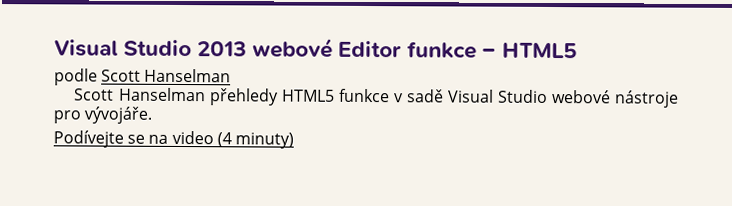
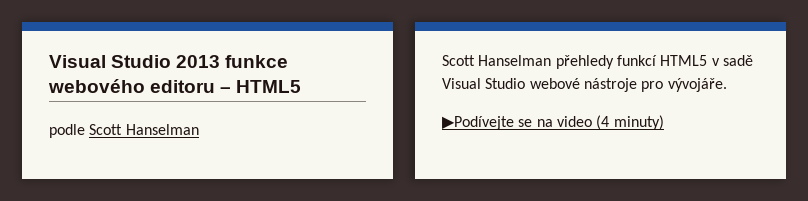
[252,37,478,59] webové Editor funkce -> [225,55,289,68] [48,79,216,93] funkce webového editoru
[281,88,390,103] HTML5 funkce -> [616,55,708,66] funkcí HTML5
[53,130,124,148] Podívejte -> [442,116,514,130] ▶Podívejte

